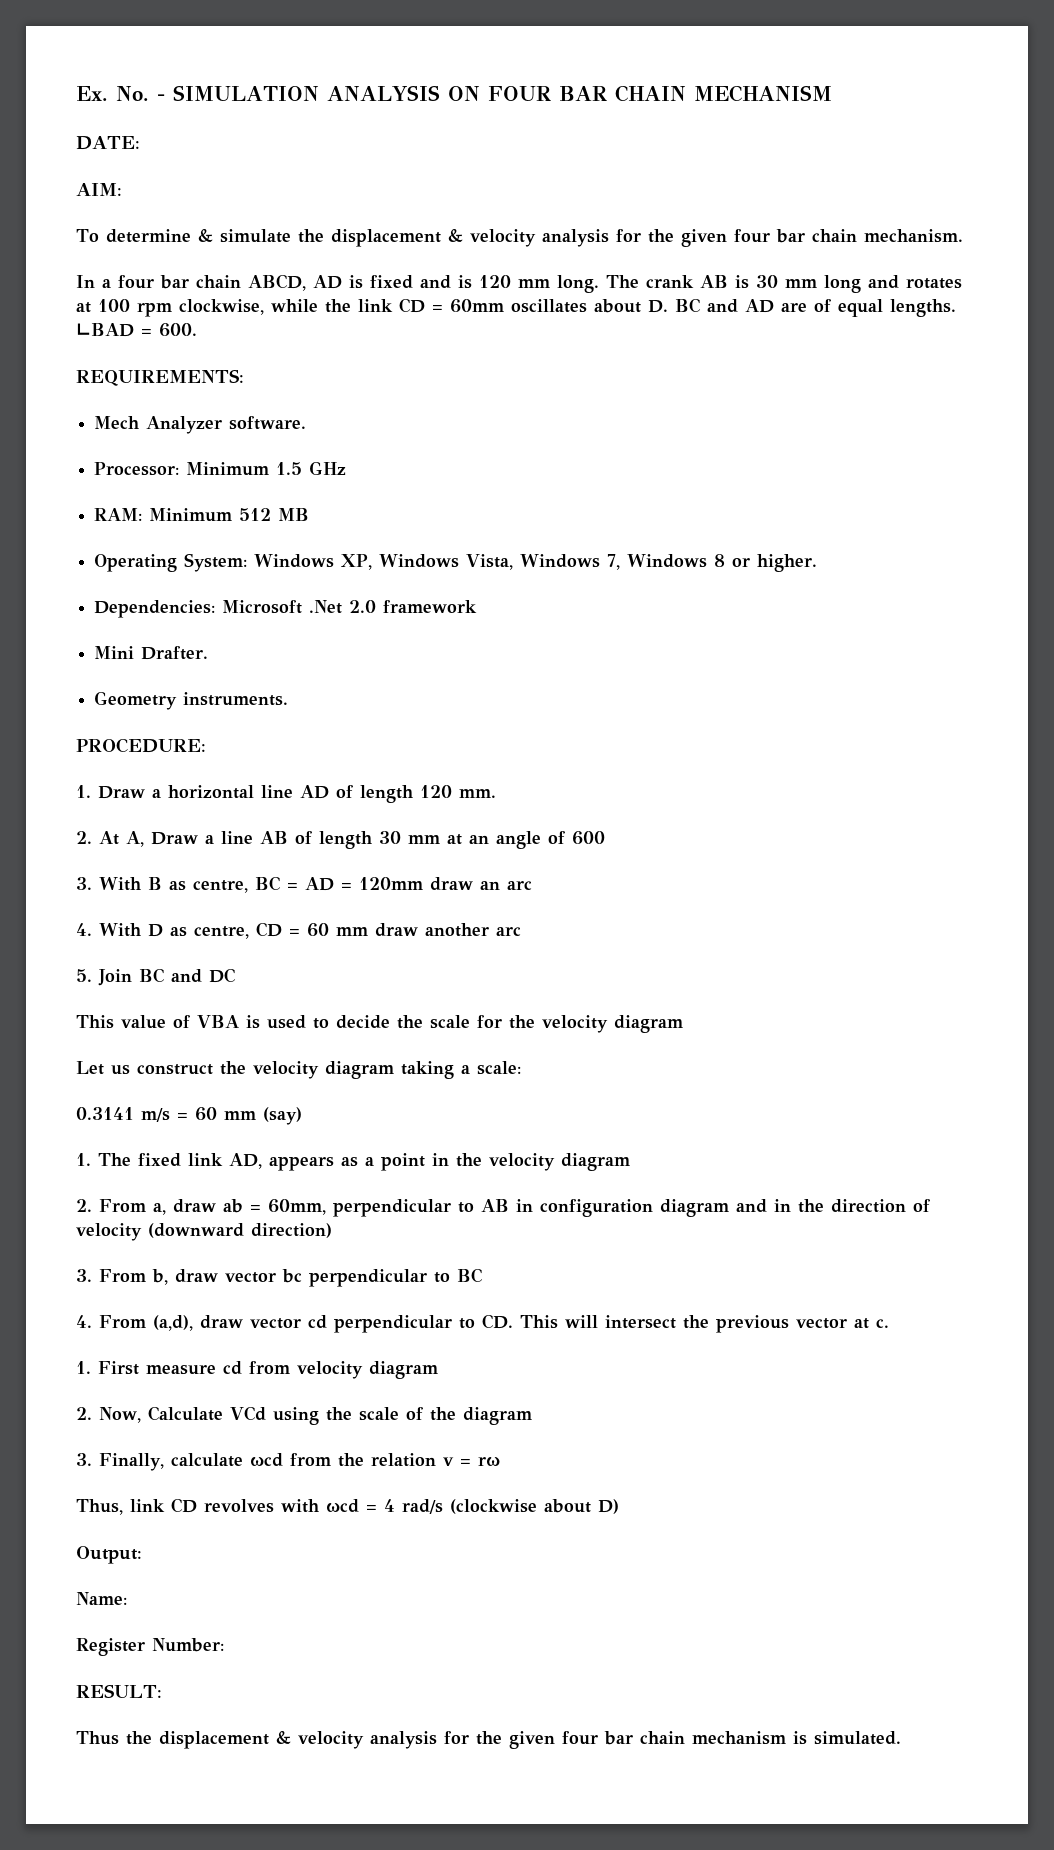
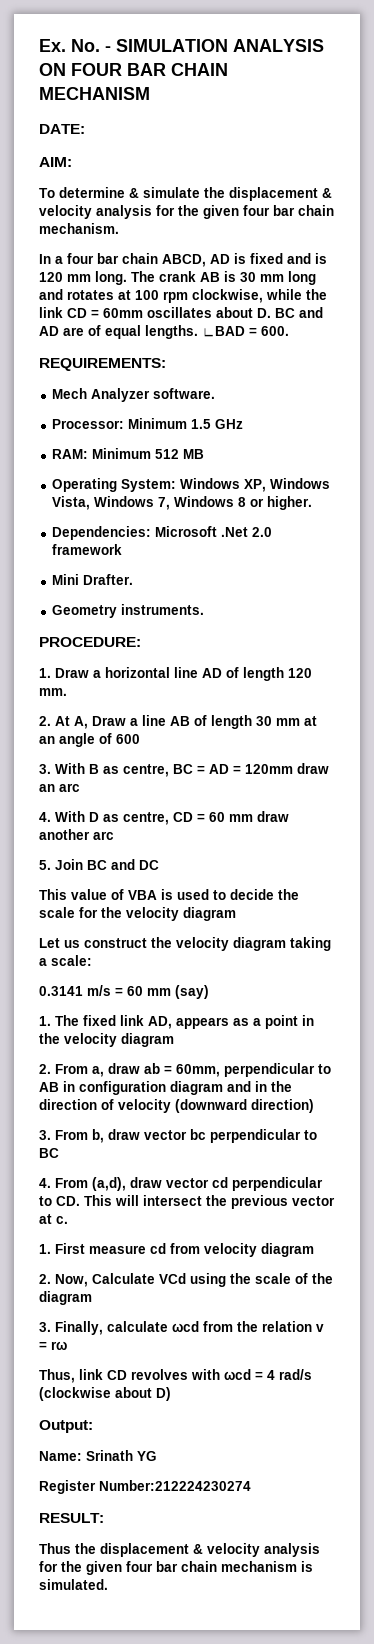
(127, 1598) none -> [86,1450,157,1461] Srinath YG
[152,1638,224,1652] Number: -> [99,1480,251,1491] Number:212224230274

